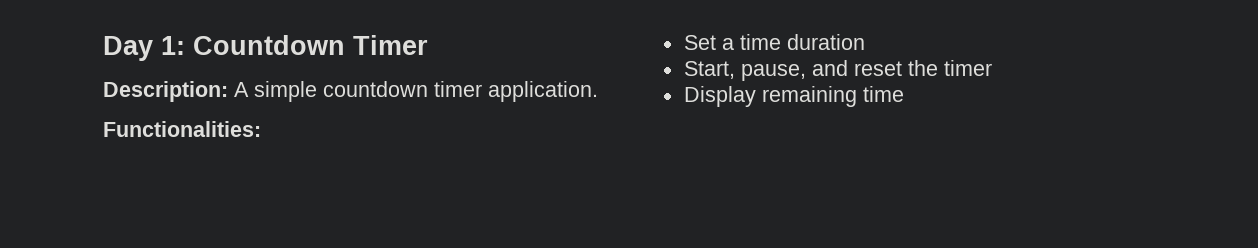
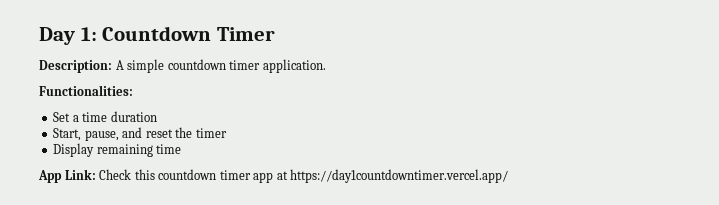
(904, 94) none -> [38,169,509,183] // App Link: Check this countdown timer app at https://day1countdowntimer.vercel.app/

